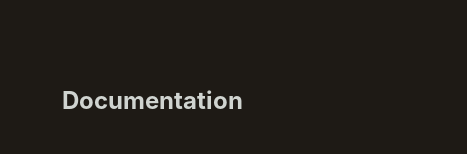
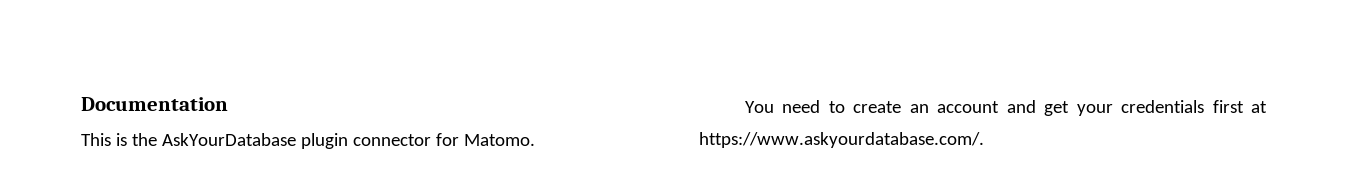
(243, 99) none -> [81,133,535,149] [744,100,1267,116] [699,132,984,148] // This is the AskYourDatabase plugin connector for Matomo. // You need to create an account and get your credentials first at https://www.askyourdatabase.com/.

